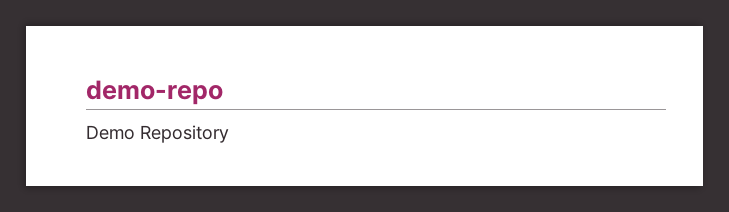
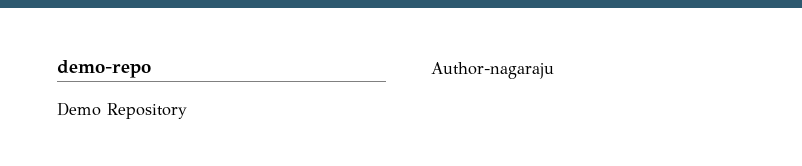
(229, 134) none -> [431,62,554,79] // Author-nagaraju

